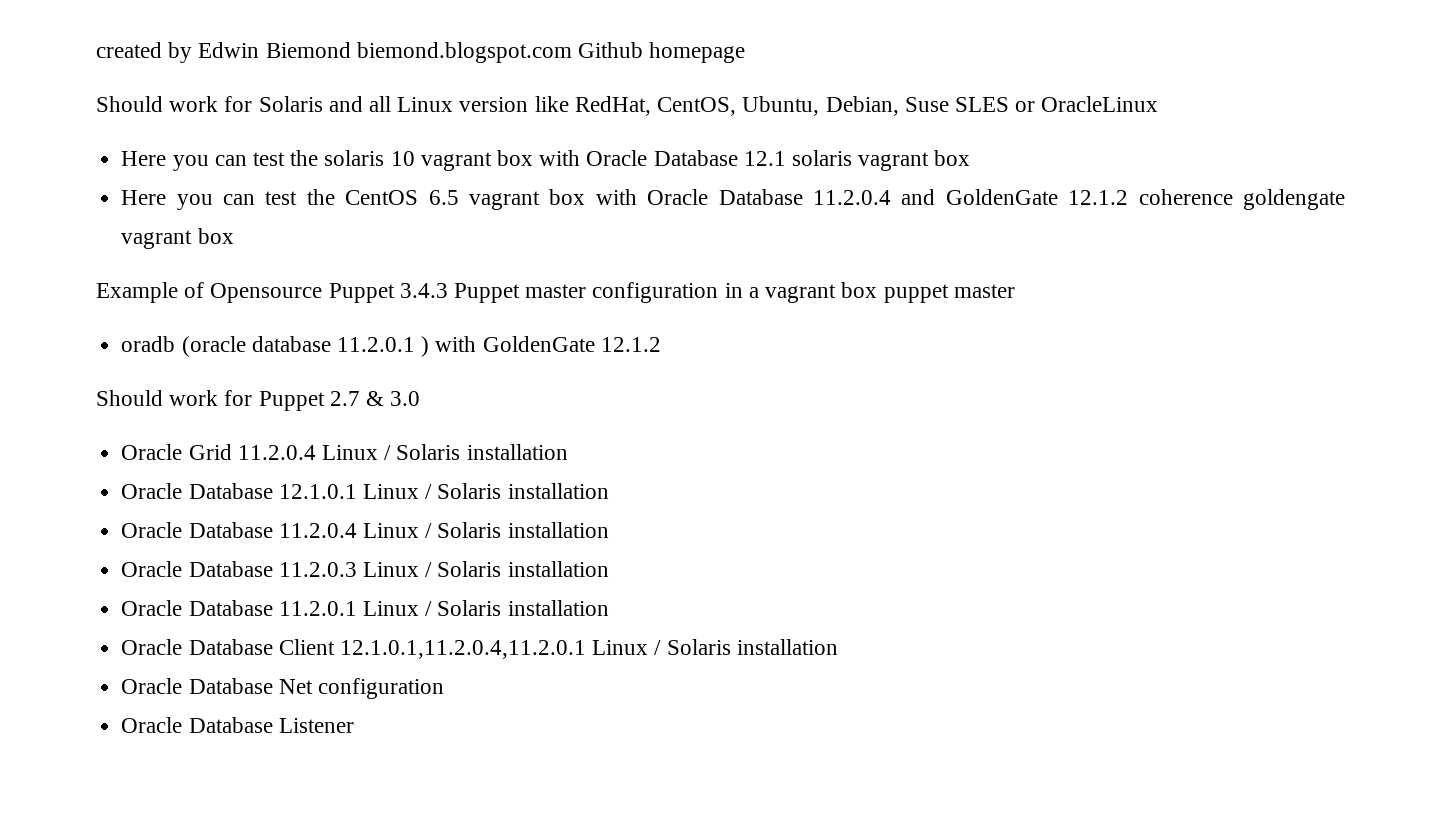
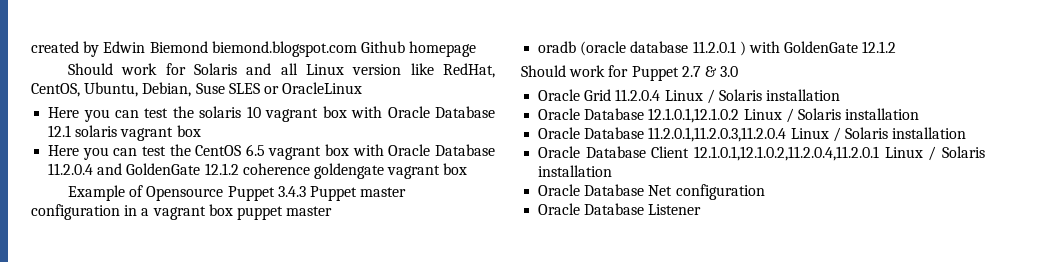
[278,483,609,499] [121,522,609,538] [121,561,609,577] [121,600,357,616] 12.1.0.1 Linux / Solaris installation // Oracle Database 11.2.0.4 Linux / Solaris installation // Oracle Database 11.2.0.3 Linux / Solaris installation // Oracle Database 11.2.0.1 -> [648,108,920,123] [538,127,787,142] 12.1.0.1,12.1.0.2 Linux / Solaris installation // Oracle Database 11.2.0.1,11.2.0.3,11.2.0.4
[339,640,586,659] 12.1.0.1,11.2.0.4,11.2.0.1 -> [694,146,880,161] 12.1.0.1,12.1.0.2,11.2.0.4,11.2.0.1

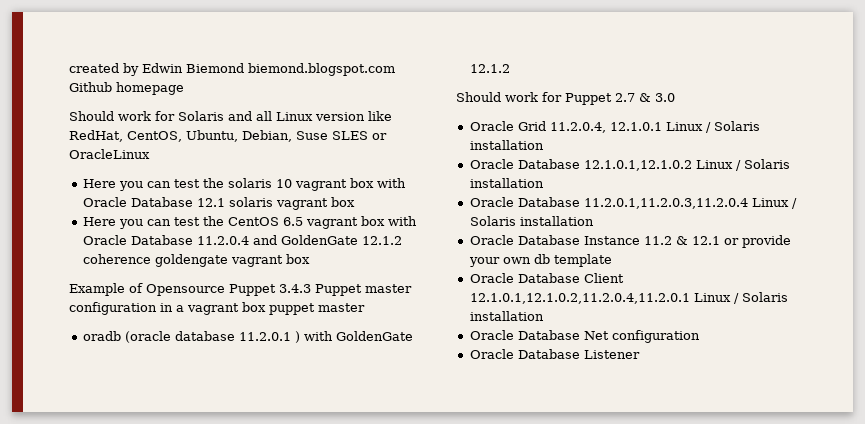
[615,89,661,101] 11.2.0.4 -> [549,122,662,133] 11.2.0.4, 12.1.0.1
(967, 133) none -> [469,235,791,248] [468,254,612,267] // Oracle Database Instance 11.2 & 12.1 or provide your own db template

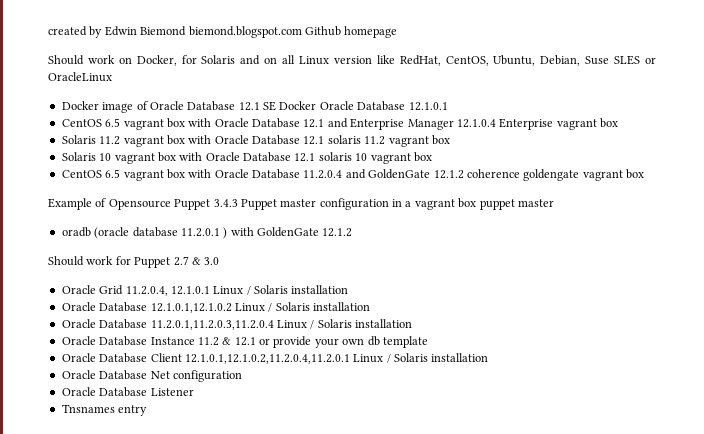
(151, 116) none -> [118,55,177,66] on Docker,
(252, 116) none -> [264,57,278,64] on
[82,178,272,191] Here you can test the solaris -> [61,101,448,113] [61,118,618,130] [61,135,450,147] [61,152,96,161] Docker image of Oracle Database 12.1 SE Docker Oracle Database 12.1.0.1 // CentOS 6.5 vagrant box with Oracle Database 12.1 and Enterprise Manager 12.1.0.4 Enterprise vagrant box // Solaris 11.2 vagrant box with Oracle Database 12.1 solaris 11.2 vagrant box // Solaris
[275,197,355,210] [82,216,224,229] vagrant box // Here you can test the -> [355,152,432,164] 10 vagrant box //
(640, 354) none -> [61,404,148,416] // Tnsnames entry

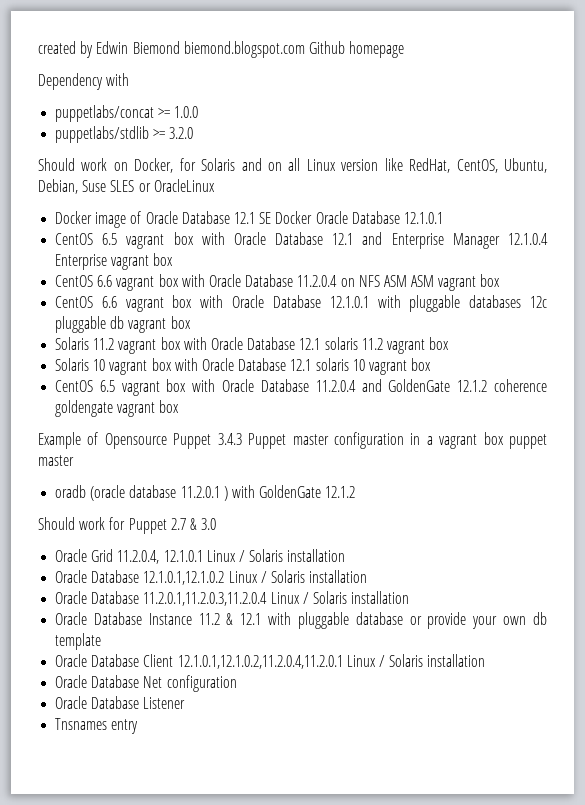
(398, 32) none -> [38,73,130,90] [55,105,199,122] [55,126,194,143] // Dependency with // puppetlabs/concat >= 1.0.0 // puppetlabs/stdlib >= 3.2.0
(618, 123) none -> [55,274,501,291] [55,295,547,312] [55,316,191,333] // CentOS 6.6 vagrant box with Oracle Database 11.2.0.4 on NFS ASM ASM vagrant box // CentOS 6.6 vagrant box with Oracle Database 12.1.0.1 with pluggable databases 12c pluggable db vagrant box
(256, 341) none -> [268,612,403,629] with pluggable database

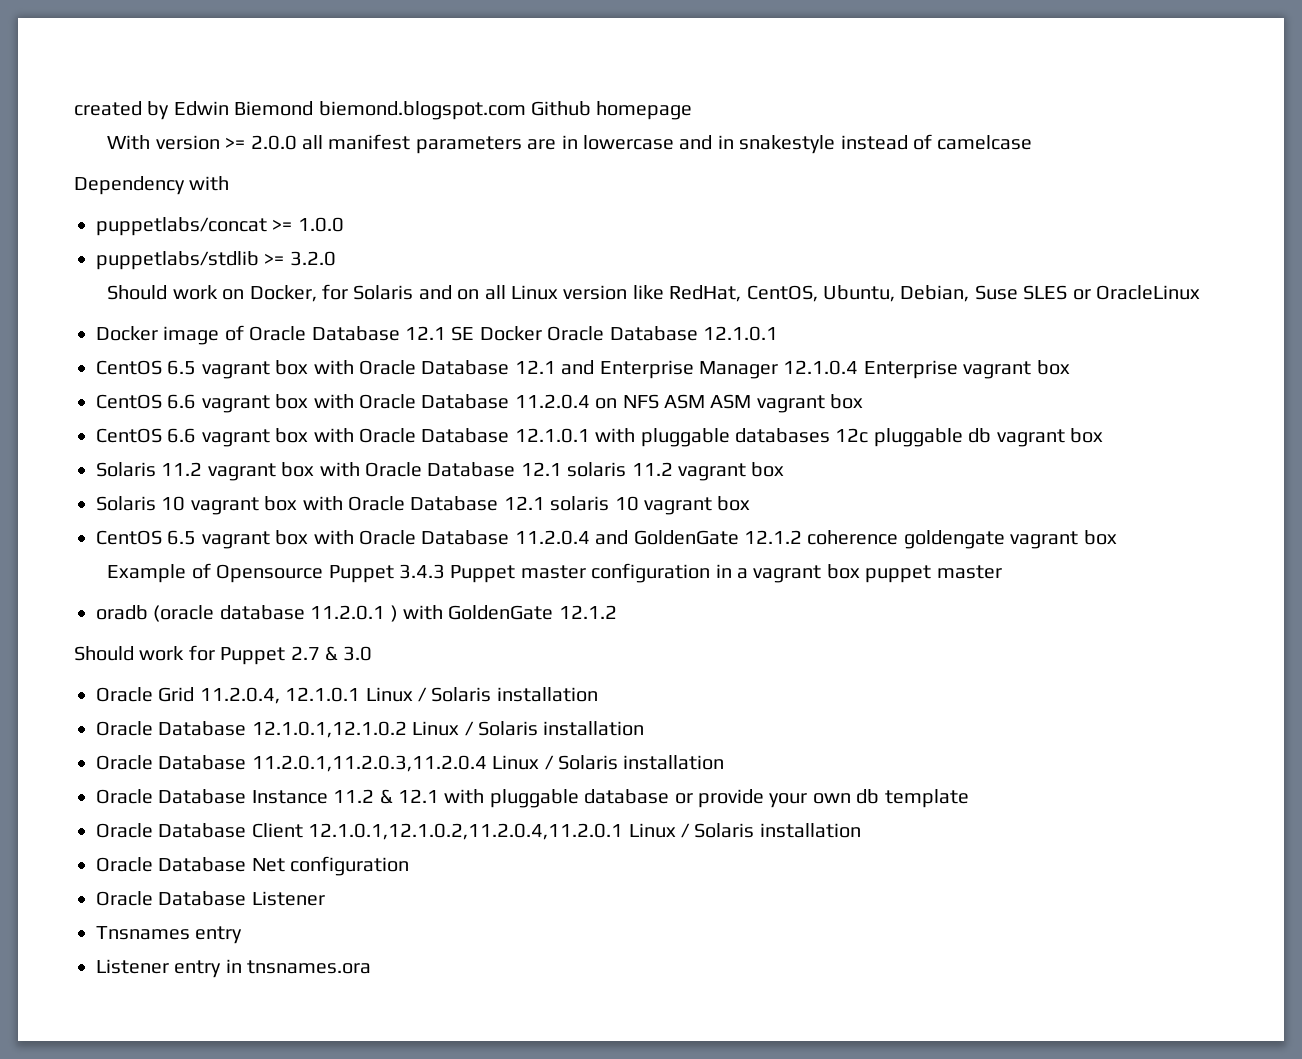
(405, 49) none -> [107,134,1033,154] // With version >= 2.0.0 all manifest parameters are in lowercase and in snakestyle instead of camelcase
(139, 726) none -> [96,959,372,978] // Listener entry in tnsnames.ora

